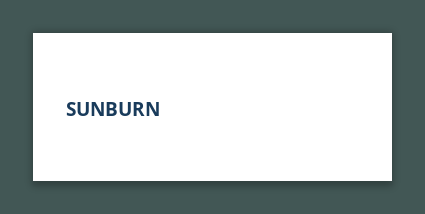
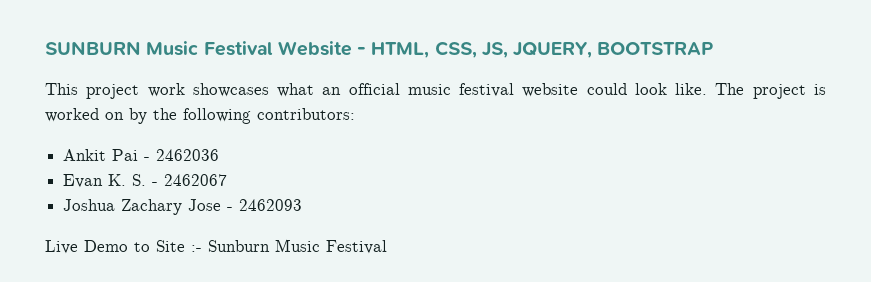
(160, 109) none -> [146,41,714,58] [45,83,826,99] [45,108,355,124] [63,149,220,161] [63,174,228,188] [63,199,303,215] [45,239,387,254] Music Festival Website - HTML, CSS, JS, JQUERY, BOOTSTRAP // This project work showcases what an official music festival website could look like. The project is worked on by the following contributors: // Ankit Pai - 2462036 // Evan K. S. - 2462067 // Joshua Zachary Jose - 2462093 // Live Demo to Site :- Sunburn Music Festival

